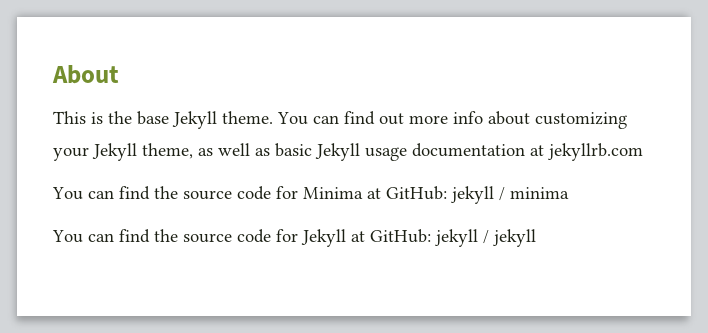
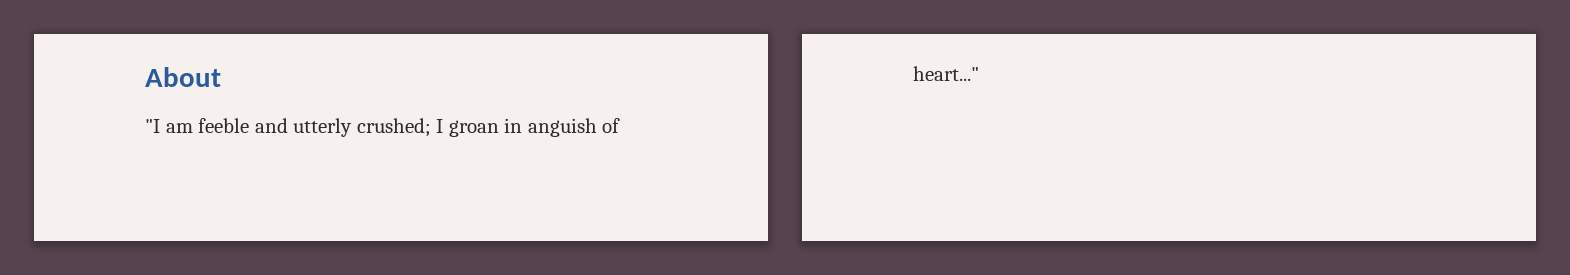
[53,111,627,129] [53,143,643,161] [52,186,569,204] [52,229,536,247] This is the base Jekyll theme. You can find out more info about customizing your Jekyll theme, as well as basic Jekyll usage documentation at jekyllrb.com // You can find the source code for Minima at GitHub: jekyll / minima // You can find the source code for Jekyll at GitHub: jekyll / jekyll -> [145,118,621,137] [913,66,979,81] "I am feeble and utterly crushed; I groan in anguish of heart..."

